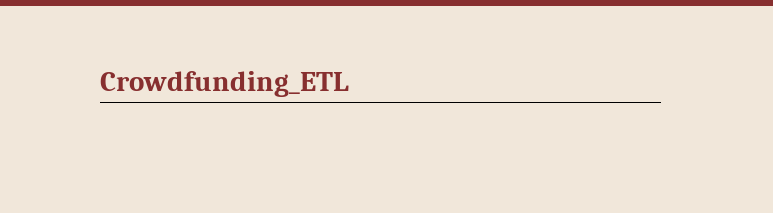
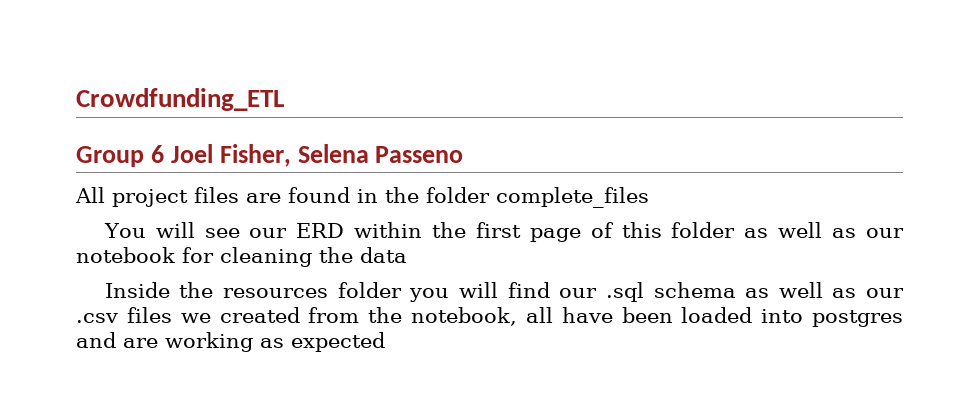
(349, 84) none -> [76,144,464,167] [75,187,649,208] [103,222,904,242] [76,247,407,267] [104,282,904,302] [76,307,904,327] [76,332,385,352] // Group 6 Joel Fisher, Selena Passeno // All project files are found in the folder complete_files // You will see our ERD within the first page of this folder as well as our notebook for cleaning the data // Inside the resources folder you will find our .sql schema as well as our .csv files we created from the notebook, all have been loaded into postgres and are working as expected

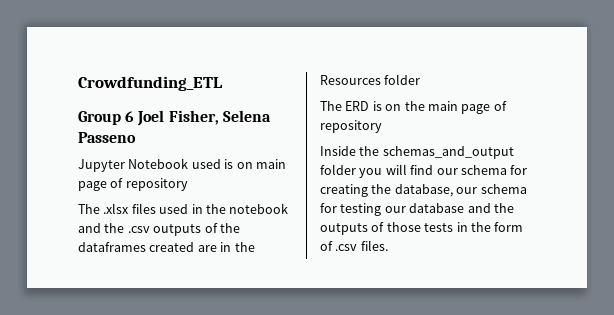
[75,187,649,208] [103,222,904,242] [76,247,407,267] All project files are found in the folder complete_files // You will see our ERD within the first page of this folder as well as our notebook for cleaning the data -> [78,158,286,172] [78,178,188,191] [78,203,289,214] [78,223,240,236] [78,242,255,252] [320,74,421,85] [320,101,507,114] [320,120,382,133] Jupyter Notebook used is on main page of repository // The .xlsx files used in the notebook and the .csv outputs of the dataframes created are in the Resources folder // The ERD is on the main page of repository
[223,288,329,298] resources -> [382,146,514,159] schemas_and_output
[605,282,904,302] [76,307,904,327] [76,332,385,352] .sql schema as well as our .csv files we created from the notebook, all have been loaded into postgres and are working as expected -> [460,165,528,175] [320,184,527,197] [320,203,514,216] [320,222,524,235] [320,240,388,251] schema for creating the database, our schema for testing our database and the outputs of those tests in the form of .csv files.

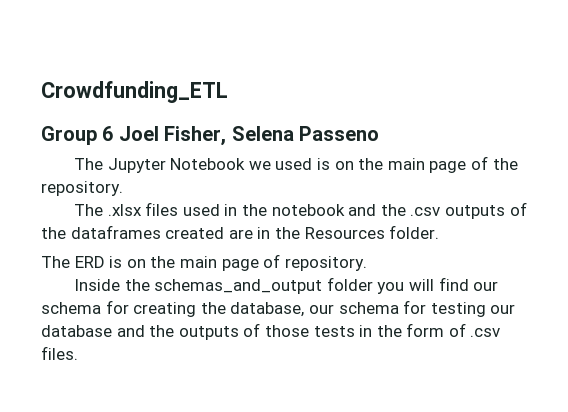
(136, 137) none -> [74,158,104,170] The
(189, 163) none -> [248,161,271,170] we
[255,159,286,169] [78,178,188,191] main page of repository -> [358,156,518,173] [41,181,123,196] the main page of the repository.
[384,74,421,85] folder -> [389,225,440,239] folder.
[320,120,382,133] repository -> [284,256,367,271] repository.

